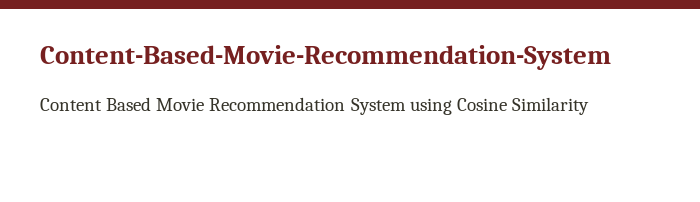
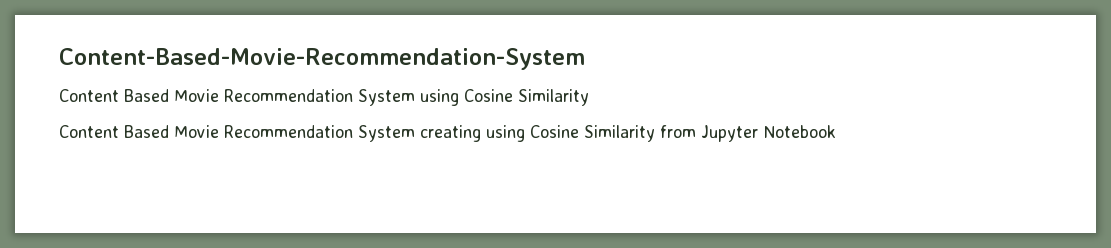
(589, 106) none -> [59,125,836,142] // Content Based Movie Recommendation System creating using Cosine Similarity from Jupyter Notebook

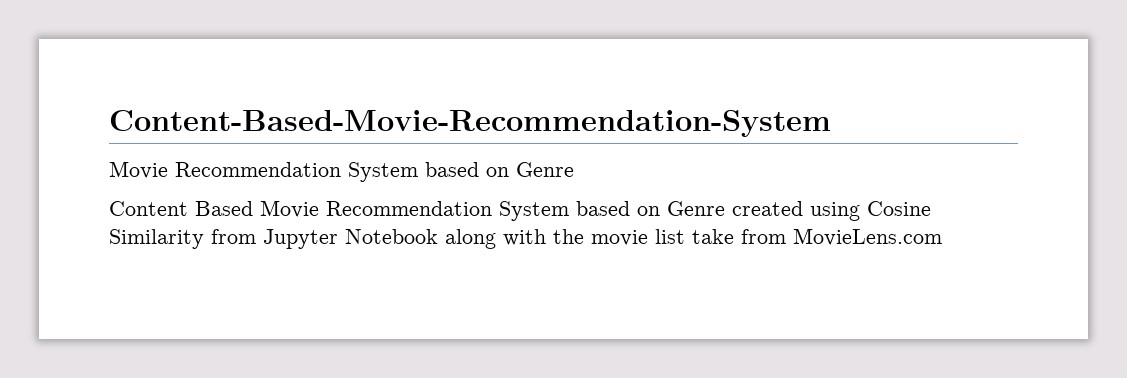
[59,89,589,106] [59,125,481,142] // Content Based Movie Recommendation System using Cosine Similarity // Content Based Movie Recommendation System creating -> [109,161,574,182] [109,200,803,221] // Movie Recommendation System based on Genre // Content Based Movie Recommendation System based on Genre created
(836, 131) none -> [445,228,942,249] along with the movie list take from MovieLens.com

